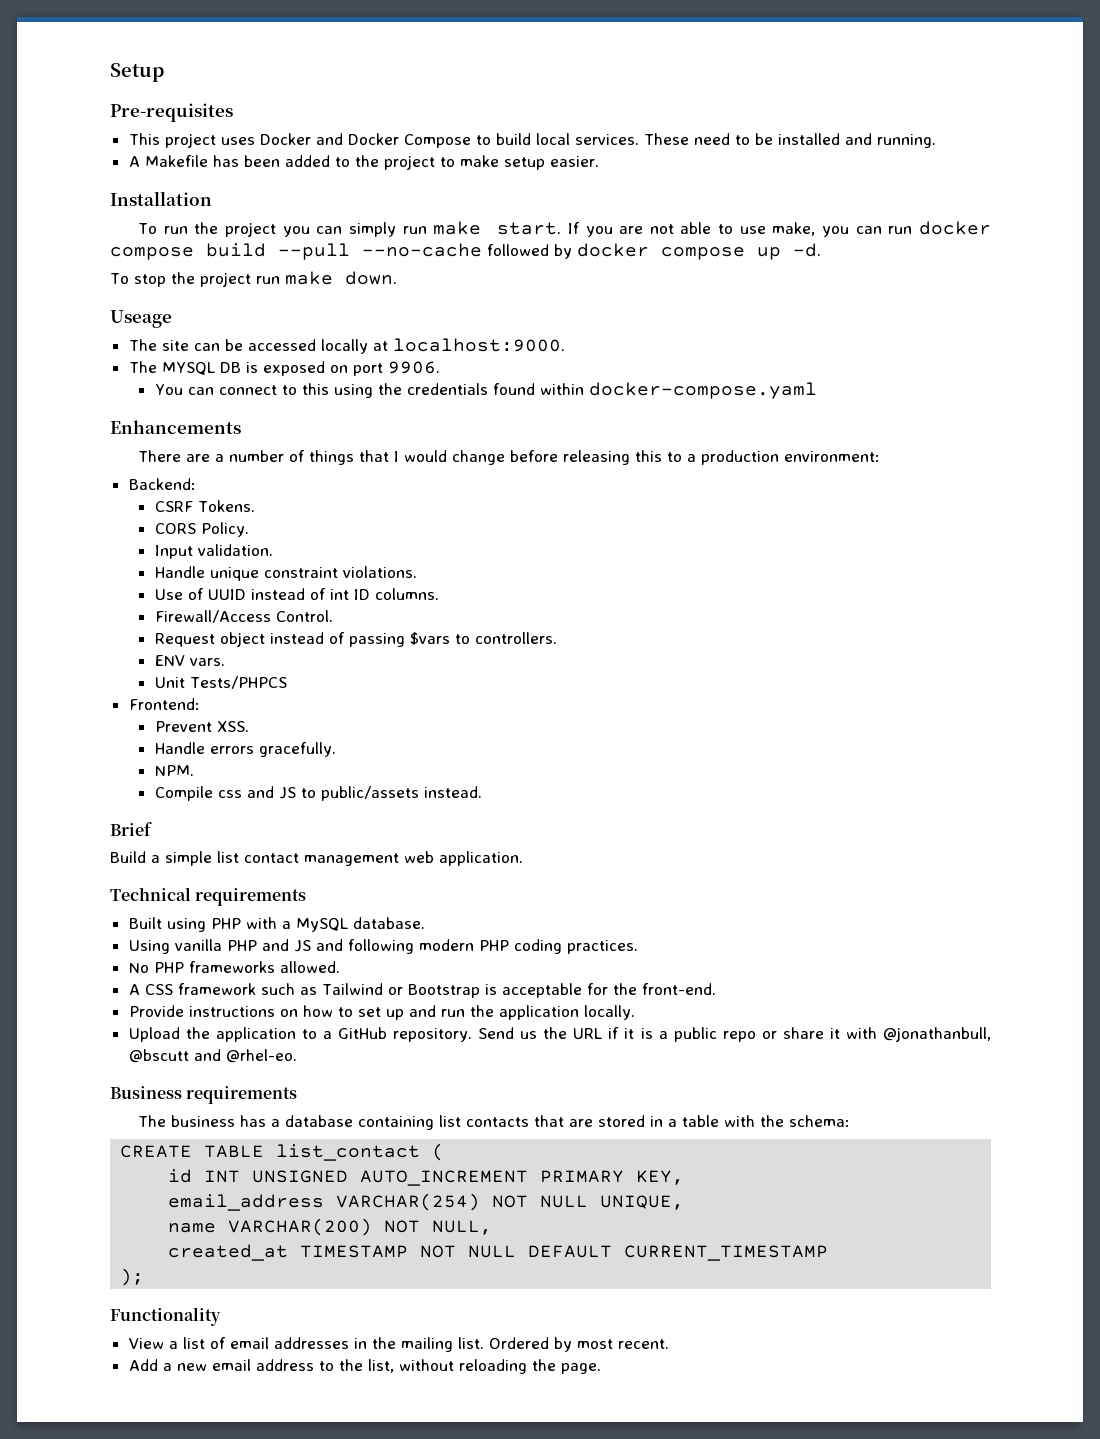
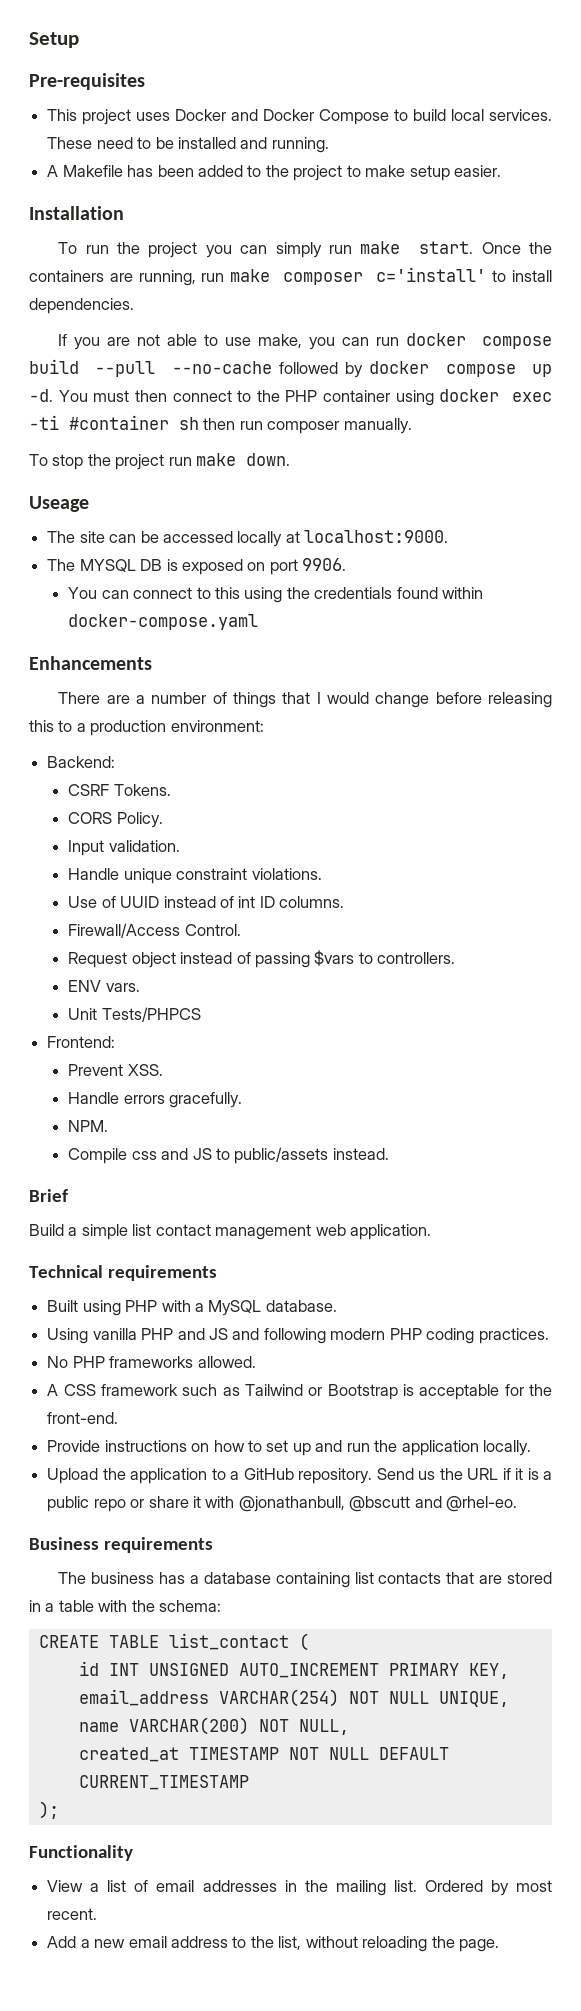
(562, 228) none -> [481,242,553,254] [29,267,552,286] [29,298,134,314] Once the containers are running, run make composer c='install' to install dependencies. //
(821, 250) none -> [58,389,553,406] [29,415,412,434] You must then connect to the PHP container using docker exec -ti #container sh then run composer manually.

